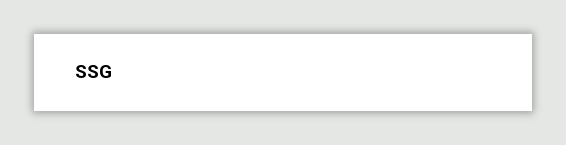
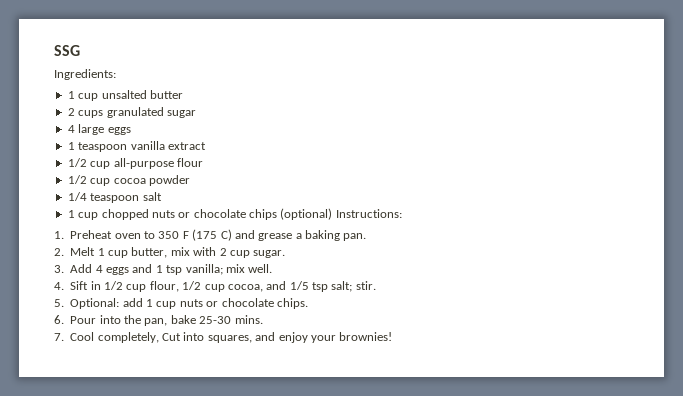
(112, 71) none -> [54,69,116,80] [67,90,183,101] [67,107,196,118] [67,124,131,135] [67,141,206,152] [67,158,203,169] [67,175,190,186] [67,192,162,203] [67,208,402,220] [54,229,367,241] [54,247,286,258] [54,264,273,275] [54,281,376,292] [54,298,308,309] [54,315,263,326] [54,332,393,343] // Ingredients: // 1 cup unsalted butter // 2 cups granulated sugar // 4 large eggs // 1 teaspoon vanilla extract // 1/2 cup all-purpose flour // 1/2 cup cocoa powder // 1/4 teaspoon salt // 1 cup chopped nuts or chocolate chips (optional) Instructions: // 1. Preheat oven to 350 F (175 C) and grease a baking pan. // 2. Melt 1 cup butter, mix with 2 cup sugar. // 3. Add 4 eggs and 1 tsp vanilla; mix well. // 4. Sift in 1/2 cup flour, 1/2 cup cocoa, and 1/5 tsp salt; stir. // 5. Optional: add 1 cup nuts or chocolate chips. // 6. Pour into the pan, bake 25-30 mins. // 7. Cool completely, Cut into squares, and enjoy your brownies!

